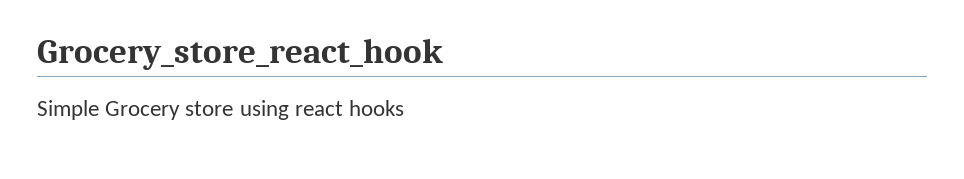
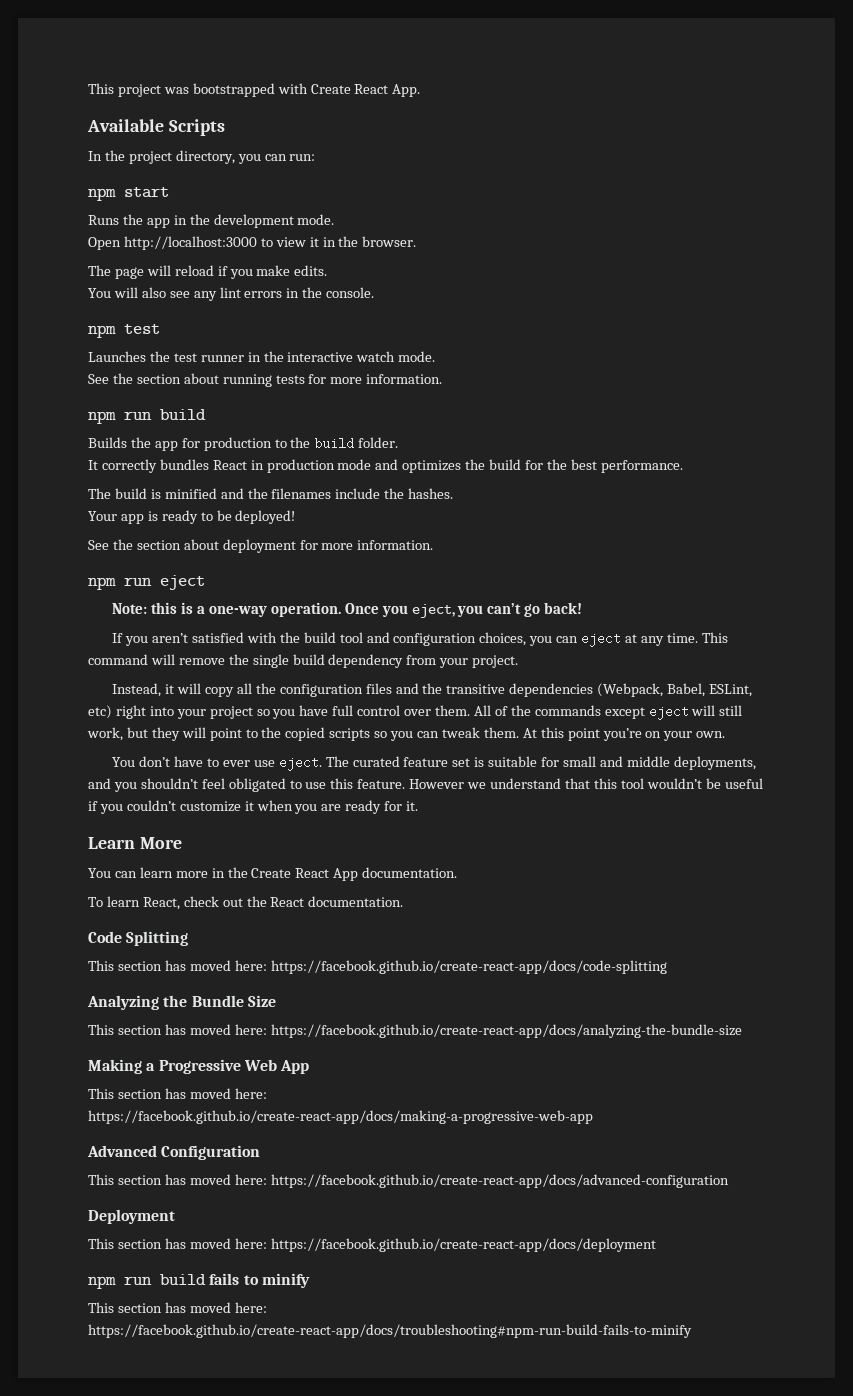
[37,38,443,70] [37,100,405,120] Grocery_store_react_hook // Simple Grocery store using react hooks -> [88,83,421,97] [87,119,225,136] [88,150,316,164] [88,187,169,201] [88,214,335,228] [88,236,417,250] [88,265,328,279] [88,287,375,301] [88,324,160,338] [88,351,436,362] [88,373,443,387] [88,409,206,424] [88,437,399,451] [88,459,683,473] [88,488,454,499] [88,510,296,524] [88,539,434,553] [88,575,205,590] [112,602,583,618] [112,632,728,647] [88,654,519,668] [112,683,753,697] [88,705,743,720] [87,727,726,741] [112,756,756,771] [88,778,763,792] [88,800,419,814] [88,837,182,849] [88,867,458,881] [88,896,404,910] [88,931,189,946] [88,960,667,974] [87,995,276,1010] [88,1024,742,1038] [88,1059,310,1074] [88,1088,267,1099] [88,1110,593,1124] [87,1145,261,1160] [88,1174,729,1188] [88,1209,175,1224] [88,1238,656,1252] [88,1273,310,1289] [88,1302,267,1313] [88,1324,692,1338] This project was bootstrapped with Create React App. // Available Scripts // In the project directory, you can run: // npm start // Runs the app in the development mode. // Open http://localhost:3000 to view it in the browser. // The page will reload if you make edits. // You will also see any lint errors in the console. // npm test // Launches the test runner in the interactive watch mode. // See the section about running tests for more information. // npm run build // Builds the app for production to the build folder. // It correctly bundles React in production mode and optimizes the build for the best performance. // The build is minified and the filenames include the hashes. // Your app is ready to be deployed! // See the section about deployment for more information. // npm run eject // Note: this is a one-way operation. Once you eject, you can’t go back! // If you aren’t satisfied with the build tool and configuration choices, you can eject at any time. This command will remove the single build dependency from your project. // Instead, it will copy all the configuration files and the transitive dependencies (Webpack, Babel, ESLint, etc) right into your project so you have full control over them. All of the commands except eject will still work, but they will point to the copied scripts so you can tweak them. At this point you’re on your own. // You don’t have to ever use eject. The curated feature set is suitable for small and middle deployments, and you shouldn’t feel obligated to use this feature. However we understand that this tool wouldn’t be useful if you couldn’t customize it when you are ready for it. // Learn More // You can learn more in the Create React App documentation. // To learn React, check out the React documentation. // Code Splitting // This section has moved here: https://facebook.github.io/create-react-app/docs/code-splitting // Analyzing the Bundle Size // This section has moved here: https://facebook.github.io/create-react-app/docs/analyzing-the-bundle-size // Making a Progressive Web App // This section has moved here: https://facebook.github.io/create-react-app/docs/making-a-progressive-web-app // Advanced Configuration // This section has moved here: https://facebook.github.io/create-react-app/docs/advanced-configuration // Deployment // This section has moved here: https://facebook.github.io/create-react-app/docs/deployment // npm run build fails to minify // This section has moved here: https://facebook.github.io/create-react-app/docs/troubleshooting#npm-run-build-fails-to-minify

